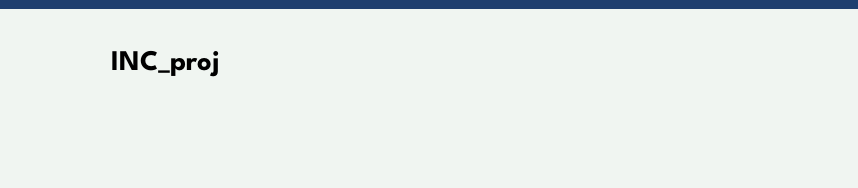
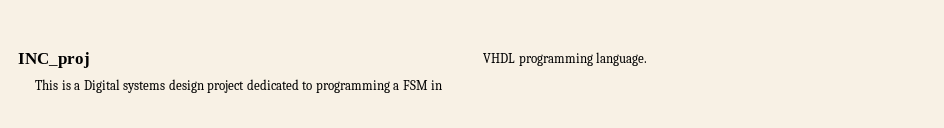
(220, 63) none -> [35,79,443,93] [483,52,648,66] // This is a Digital systems design project dedicated to programming a FSM in VHDL programming language.

